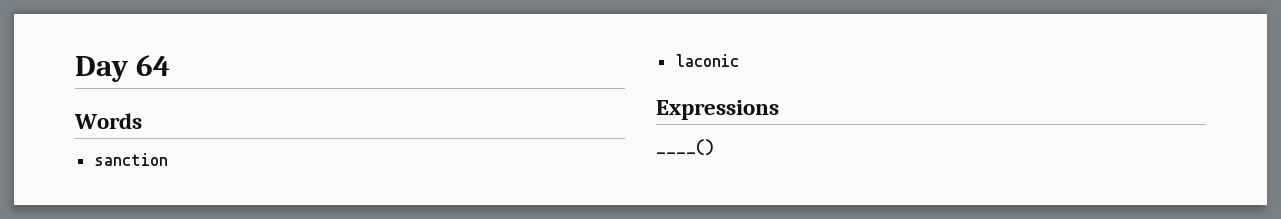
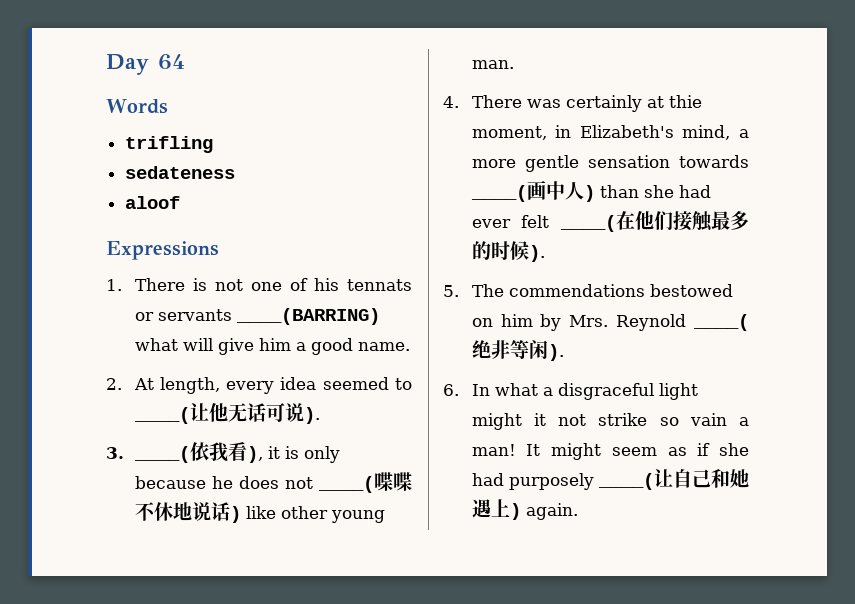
[93,153,168,166] [674,54,739,67] [656,100,779,120] [656,139,714,156] sanction // laconic // Expressions // ____() -> [124,136,213,153] [124,166,235,179] [124,196,180,209] [106,241,219,260] [106,278,412,291] [134,308,380,325] [134,338,410,355] [106,377,412,394] [133,403,320,424] [106,442,340,463] [134,472,412,493] [134,502,385,523] [471,60,514,69] [443,95,702,112] [471,125,749,140] [471,155,749,172] [470,181,711,202] [471,211,749,232] [471,241,545,262] [443,284,733,297] [471,314,749,331] [471,340,564,361] [443,383,698,400] [471,413,749,430] [471,443,749,460] [471,469,749,490] [471,499,578,520] trifling // sedateness // aloof // Expressions // 1. There is not one of his tennats or servants ____(BARRING) what will give him a good name. // 2. At length, every idea seemed to ____(让他无话可说). // 3. ____(依我看), it is only because he does not ____(喋喋不休地说话) like other young man. // 4. There was certainly at thie moment, in Elizabeth's mind, a more gentle sensation towards ____(画中人) than she had ever felt ____(在他们接触最多的时候). // 5. The commendations bestowed on him by Mrs. Reynold ____(绝非等闲). // 6. In what a disgraceful light might it not strike so vain a man! It might seem as if she had purposely ____(让自己和她遇上) again.

